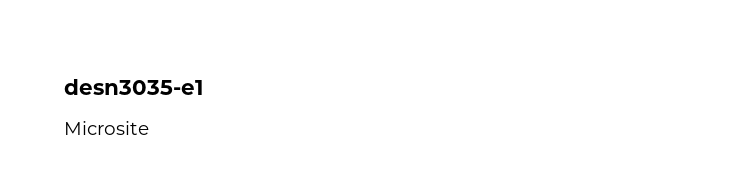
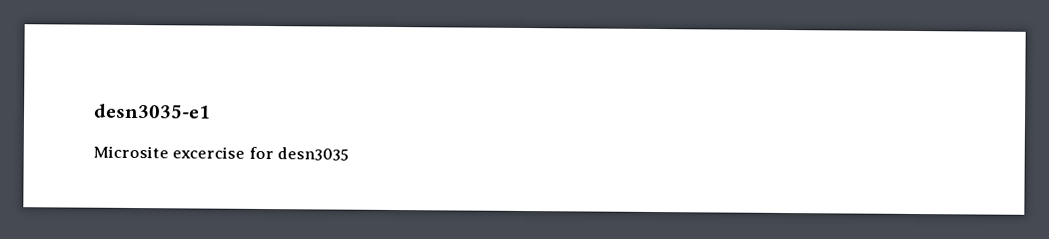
(149, 128) none -> [172,146,350,161] excercise for desn3035

